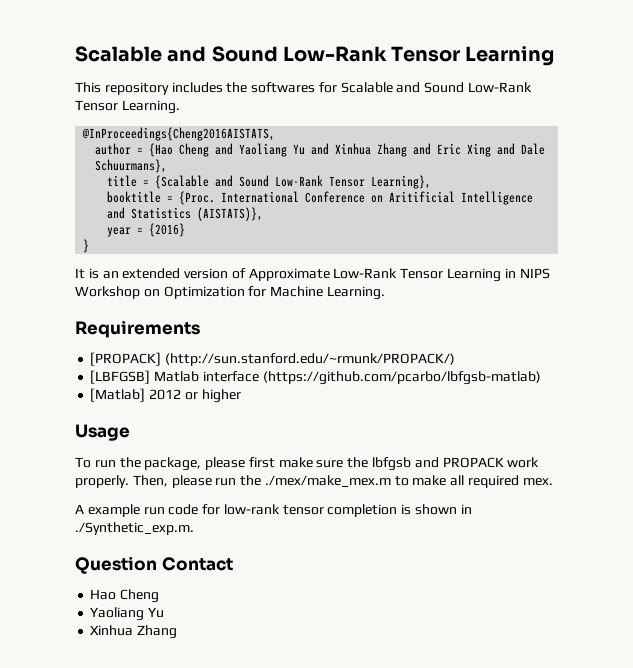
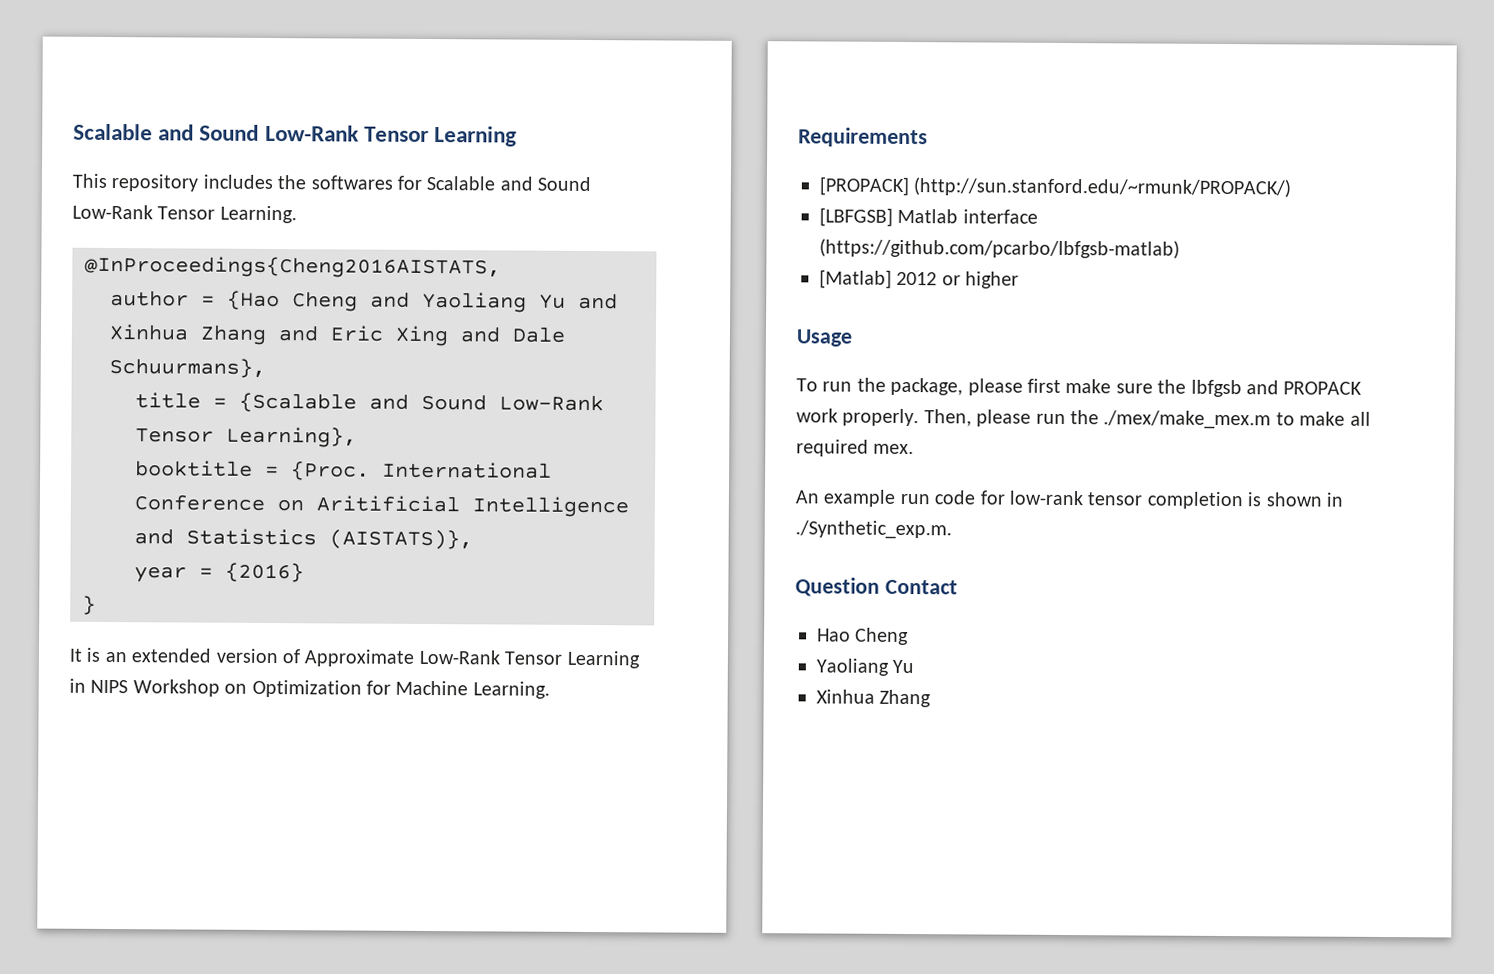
[75,504,84,514] A -> [795,490,819,504] An

